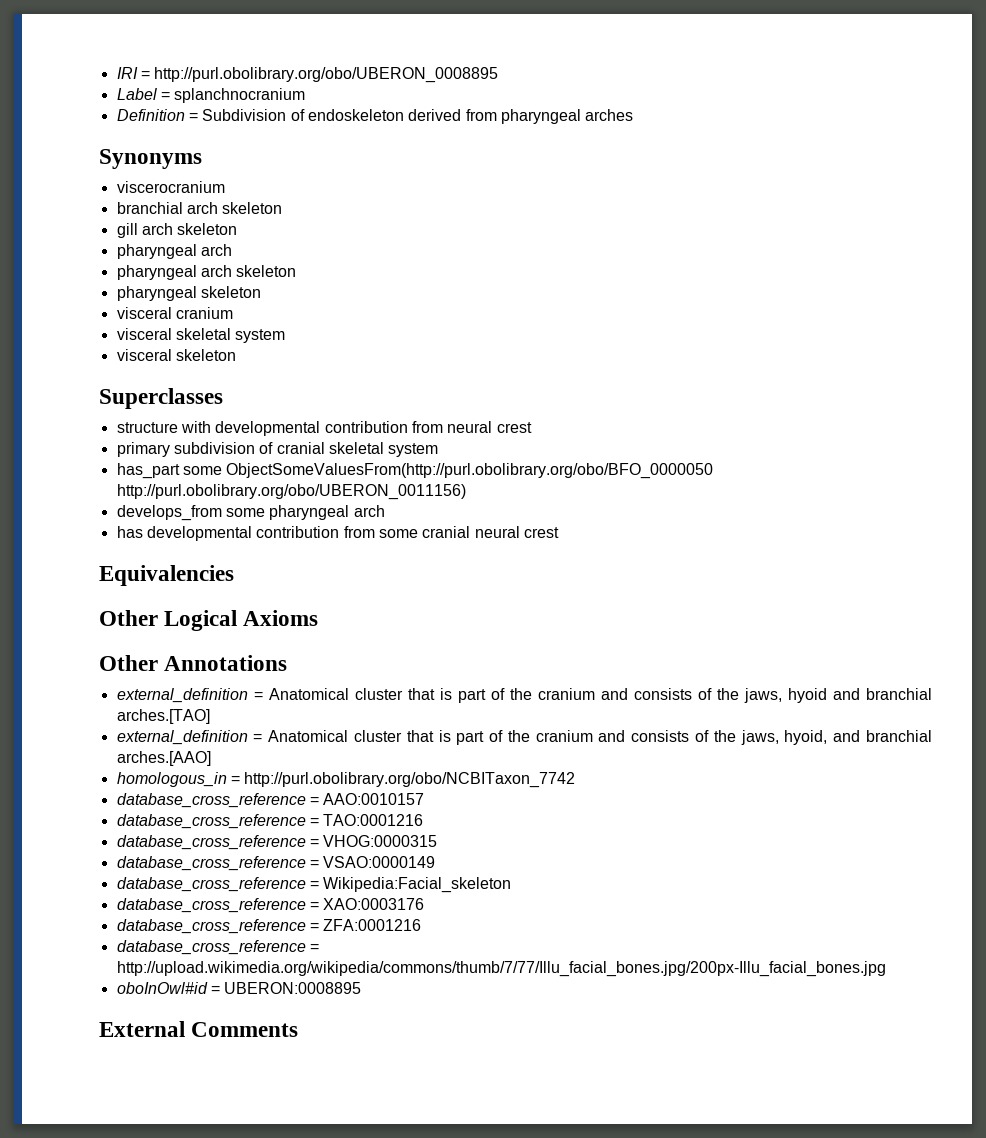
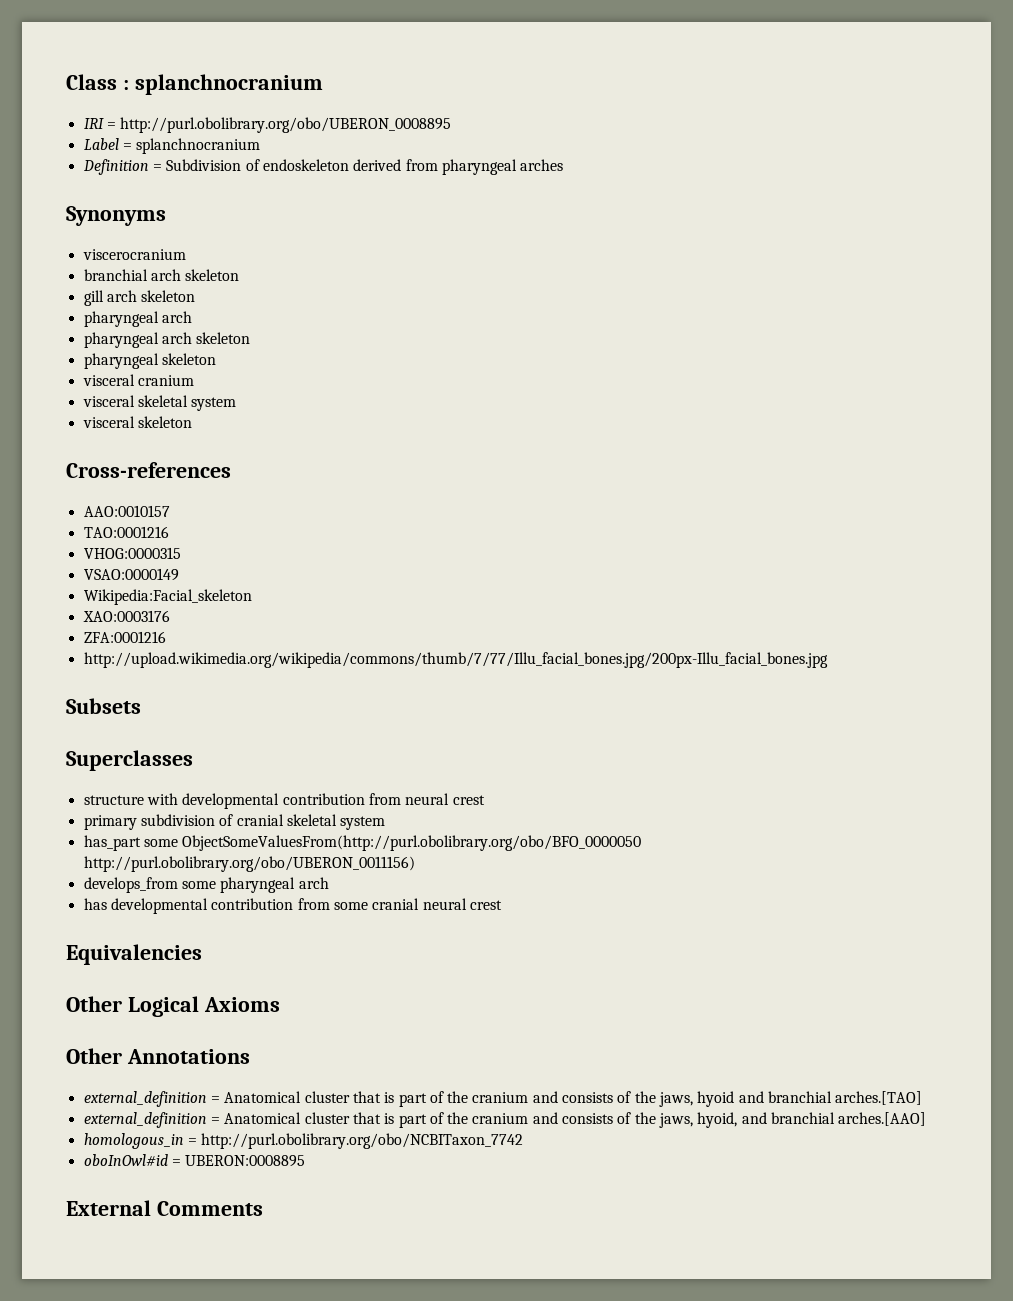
(116, 73) none -> [66,74,323,95] Class : splanchnocranium //
(236, 355) none -> [66,462,231,478] [83,505,170,517] [83,526,169,538] [83,547,181,559] [83,568,179,581] [83,589,252,605] [82,610,170,622] [83,631,166,643] [83,652,828,668] [66,698,141,714] // Cross-references // AAO:0010157 // TAO:0001216 // VHOG:0000315 // VSAO:0000149 // Wikipedia:Facial_skeleton // XAO:0003176 // ZFA:0001216 // http://upload.wikimedia.org/wikipedia/commons/thumb/7/77/Illu_facial_bones.jpg/200px-Illu_facial_bones.jpg // Subsets
[116,793,425,808] [116,814,424,829] [116,835,438,850] [116,856,436,871] [116,877,512,893] [116,898,425,913] [116,919,422,934] [116,940,319,955] [116,961,886,977] // database_cross_reference = AAO:0010157 // database_cross_reference = TAO:0001216 // database_cross_reference = VHOG:0000315 // database_cross_reference = VSAO:0000149 // database_cross_reference = Wikipedia:Facial_skeleton // database_cross_reference = XAO:0003176 // database_cross_reference = ZFA:0001216 // database_cross_reference = http://upload.wikimedia.org/wikipedia/commons/thumb/7/77/Illu_facial_bones.jpg/200px-Illu_facial_bones.jpg -> (524, 1141) none

